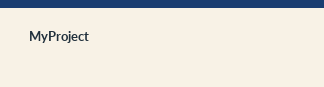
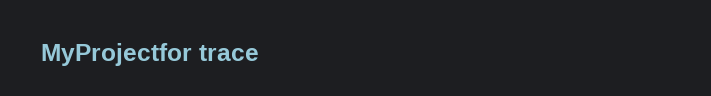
[29,31,89,43] MyProject -> [41,43,259,66] MyProjectfor trace

